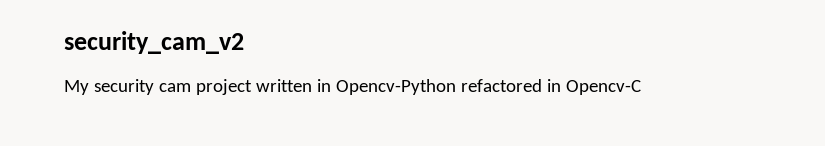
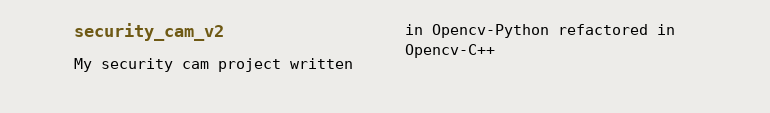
[565,80,641,95] Opencv-C -> [405,44,495,58] Opencv-C++

